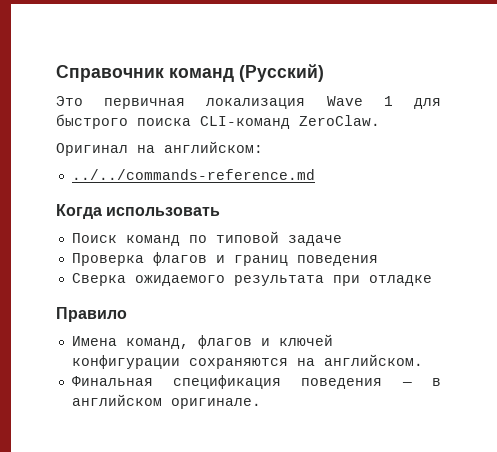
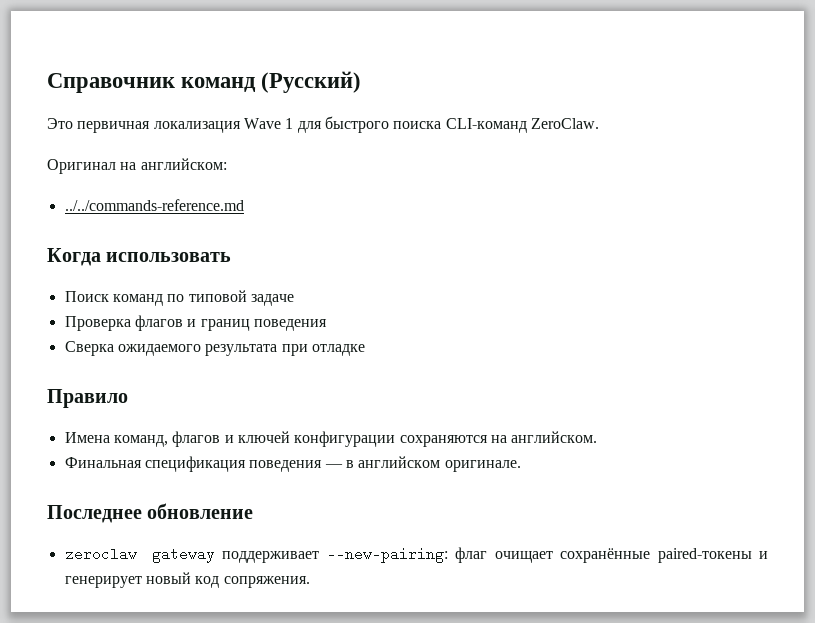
(261, 403) none -> [47,503,254,523] [64,547,769,563] [64,572,310,588] // Последнее обновление // zeroclaw gateway поддерживает --new-pairing: флаг очищает сохранённые paired-токены и генерирует новый код сопряжения.

